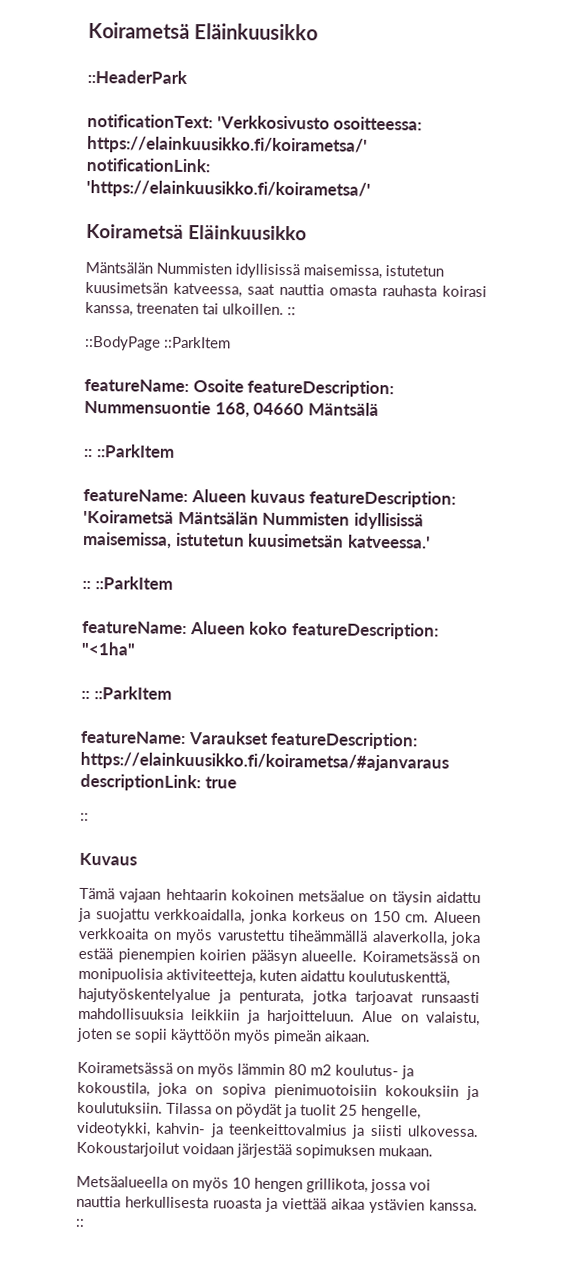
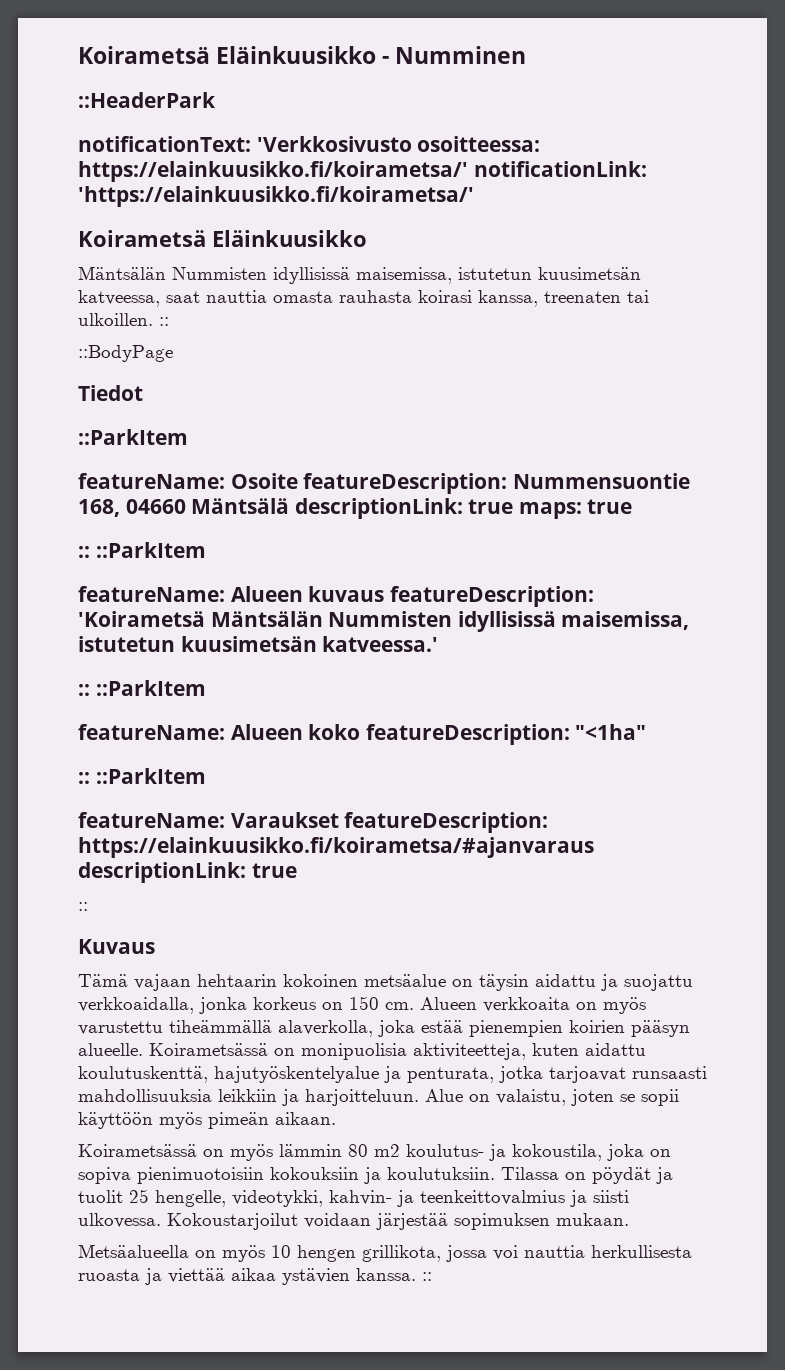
[88,21,319,41] Koirametsä Eläinkuusikko -> [78,46,527,64] Koirametsä Eläinkuusikko - Numminen
(161, 343) none -> [78,385,143,401] // Tiedot //
(379, 409) none -> [294,498,633,519] descriptionLink: true maps: true

